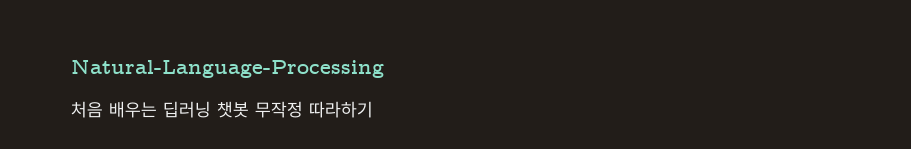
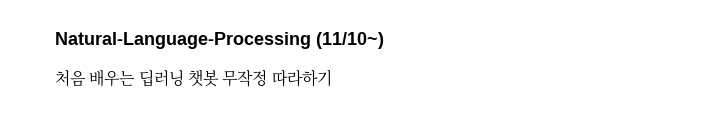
(384, 68) none -> [316,32,384,49] (11/10~)

